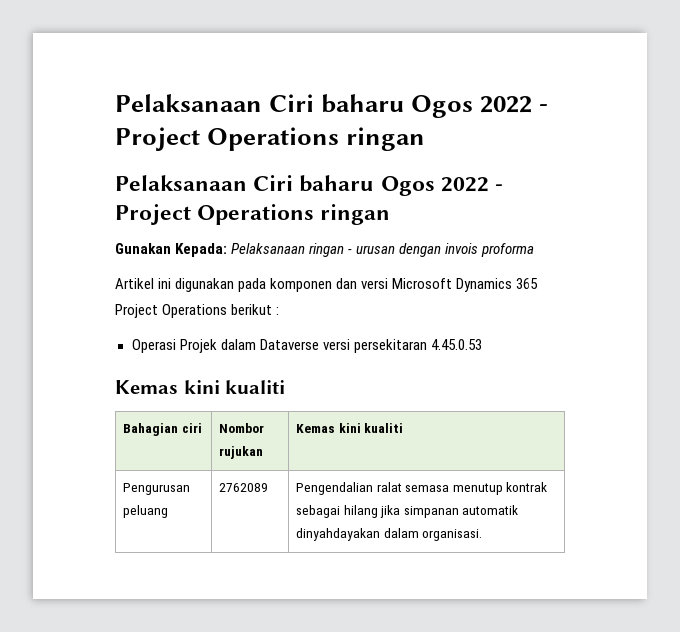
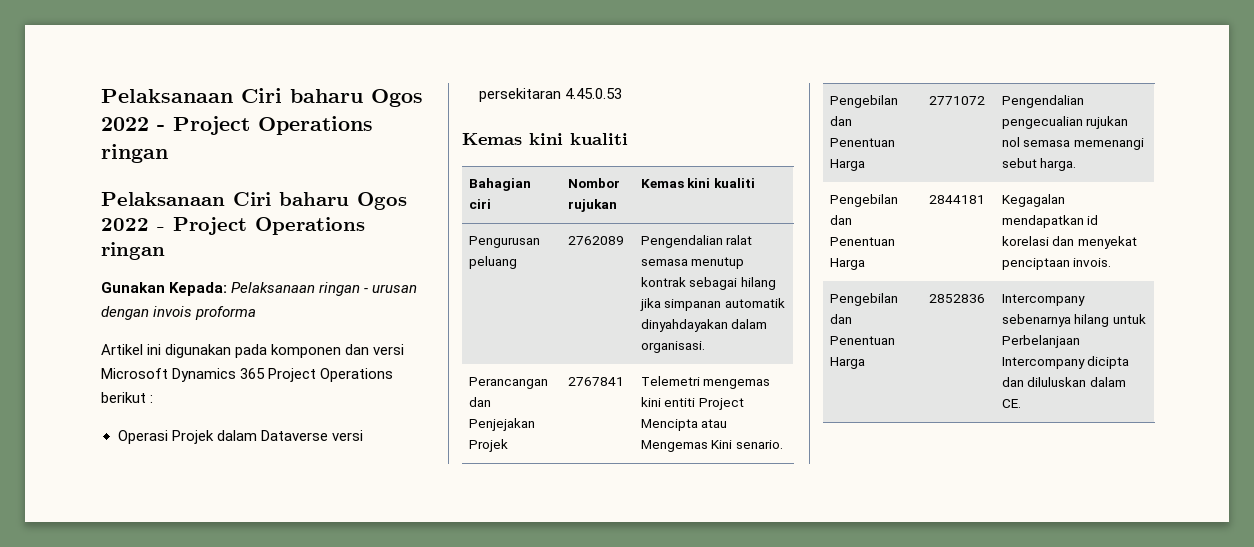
(483, 535) none -> [468,377,548,389] [468,397,491,407] [468,418,535,431] [468,439,508,452] [567,377,624,386] [640,376,771,389] [640,397,745,410] [640,419,728,431] [640,440,784,452] [829,95,898,108] [829,116,852,126] [829,138,895,147] [829,159,865,171] [928,96,985,105] [1001,95,1084,108] [1001,116,1129,129] [1001,137,1145,150] [1001,158,1077,171] [829,194,898,207] [829,215,852,225] [829,237,895,246] [829,258,865,270] [928,195,985,204] [1001,194,1065,207] [1001,215,1099,228] [1001,236,1138,249] [1001,258,1112,270] [829,293,898,306] [829,314,852,324] [829,336,895,345] [829,357,865,369] [928,294,985,303] [1001,294,1085,306] [1001,314,1147,327] [1001,335,1080,348] [1001,356,1130,369] [1001,377,1127,387] [1001,399,1021,408] // Perancangan dan Penjejakan Projek | 2767841 | Telemetri mengemas kini entiti Project Mencipta atau Mengemas Kini senario. // Pengebilan dan Penentuan Harga | 2771072 | Pengendalian pengecualian rujukan nol semasa memenangi sebut harga. // Pengebilan dan Penentuan Harga | 2844181 | Kegagalan mendapatkan id korelasi dan menyekat penciptaan invois. // Pengebilan dan Penentuan Harga | 2852836 | Intercompany sebenarnya hilang untuk Perbelanjaan Intercompany dicipta dan diluluskan dalam CE.

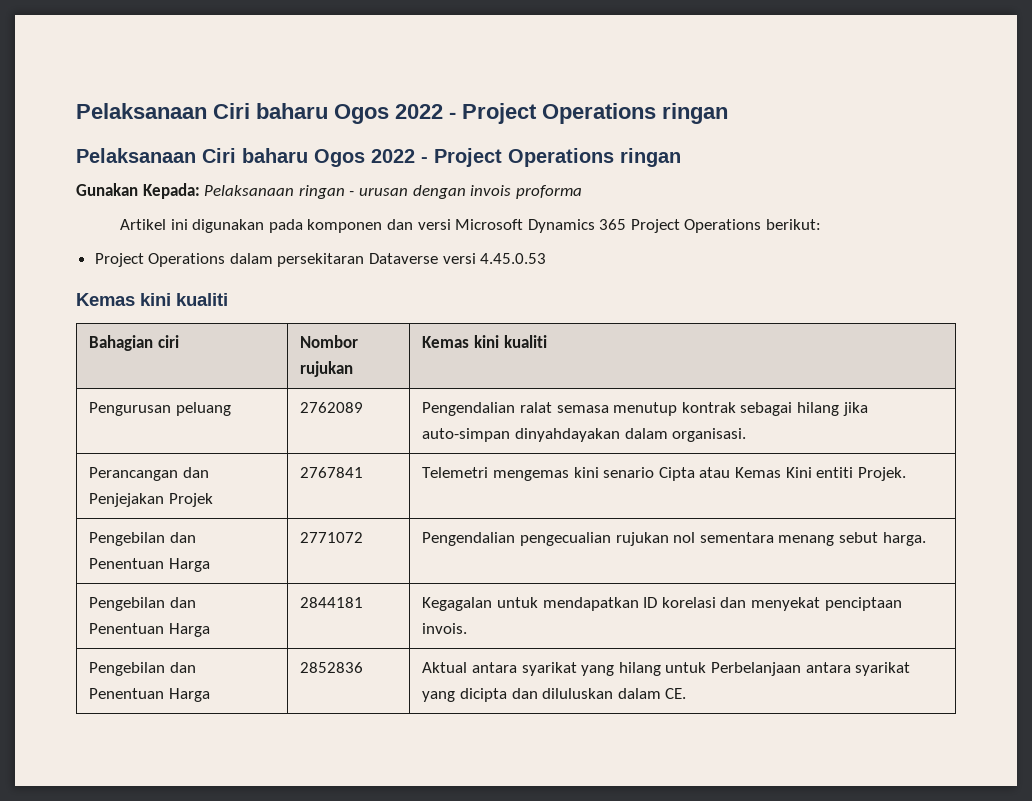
[101,392,154,403] [117,430,257,444] berikut : // Operasi Projek dalam -> [766,219,822,230] [94,253,365,267] berikut: // Project Operations dalam persekitaran
[478,88,561,102] persekitaran -> (476, 258) none
[664,298,786,311] simpanan automatik -> [422,428,511,442] auto-simpan
[664,398,745,410] [640,419,728,431] [640,440,784,452] entiti Project Mencipta atau Mengemas Kini senario. -> [603,467,906,481] senario Cipta atau Kemas Kini entiti Projek.
[1023,138,1145,150] semasa memenangi -> [699,532,835,546] sementara menang
[1001,215,1099,228] mendapatkan id -> [497,597,658,611] untuk mendapatkan ID
[1001,294,1085,306] [1001,314,1147,327] [1001,335,1080,348] [1001,357,1085,369] Intercompany sebenarnya hilang untuk Perbelanjaan Intercompany -> [422,662,911,676] [422,691,456,702] Aktual antara syarikat yang hilang untuk Perbelanjaan antara syarikat yang

